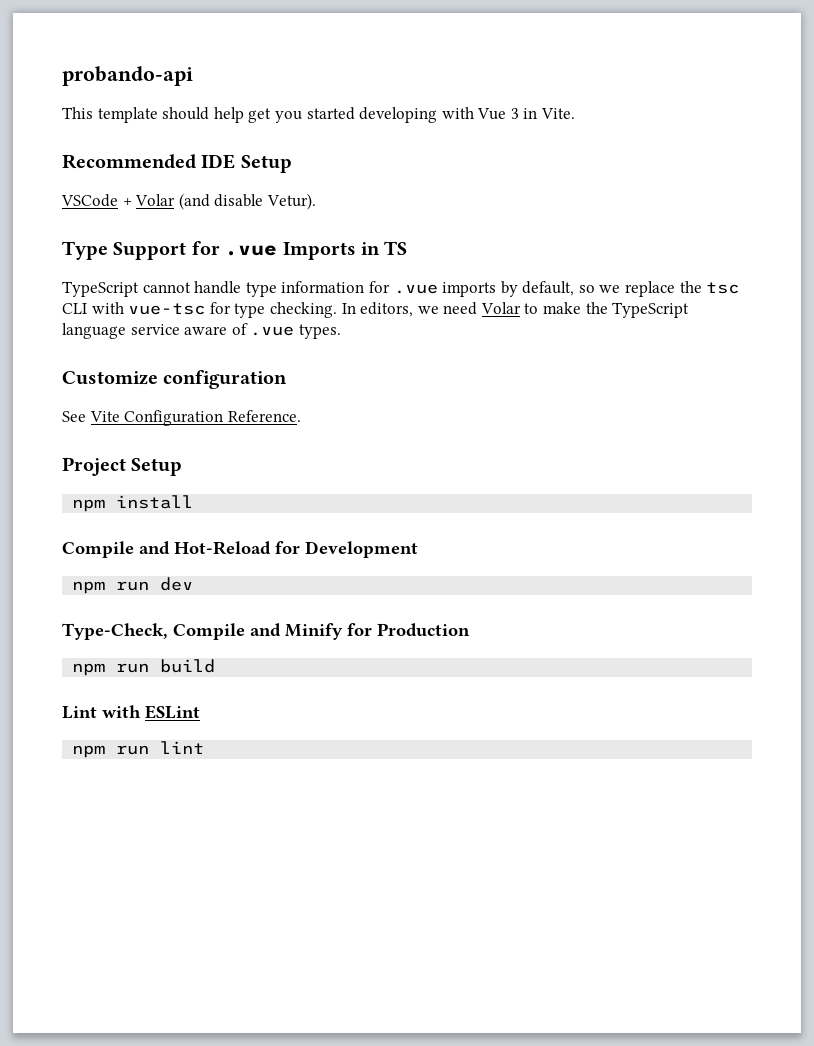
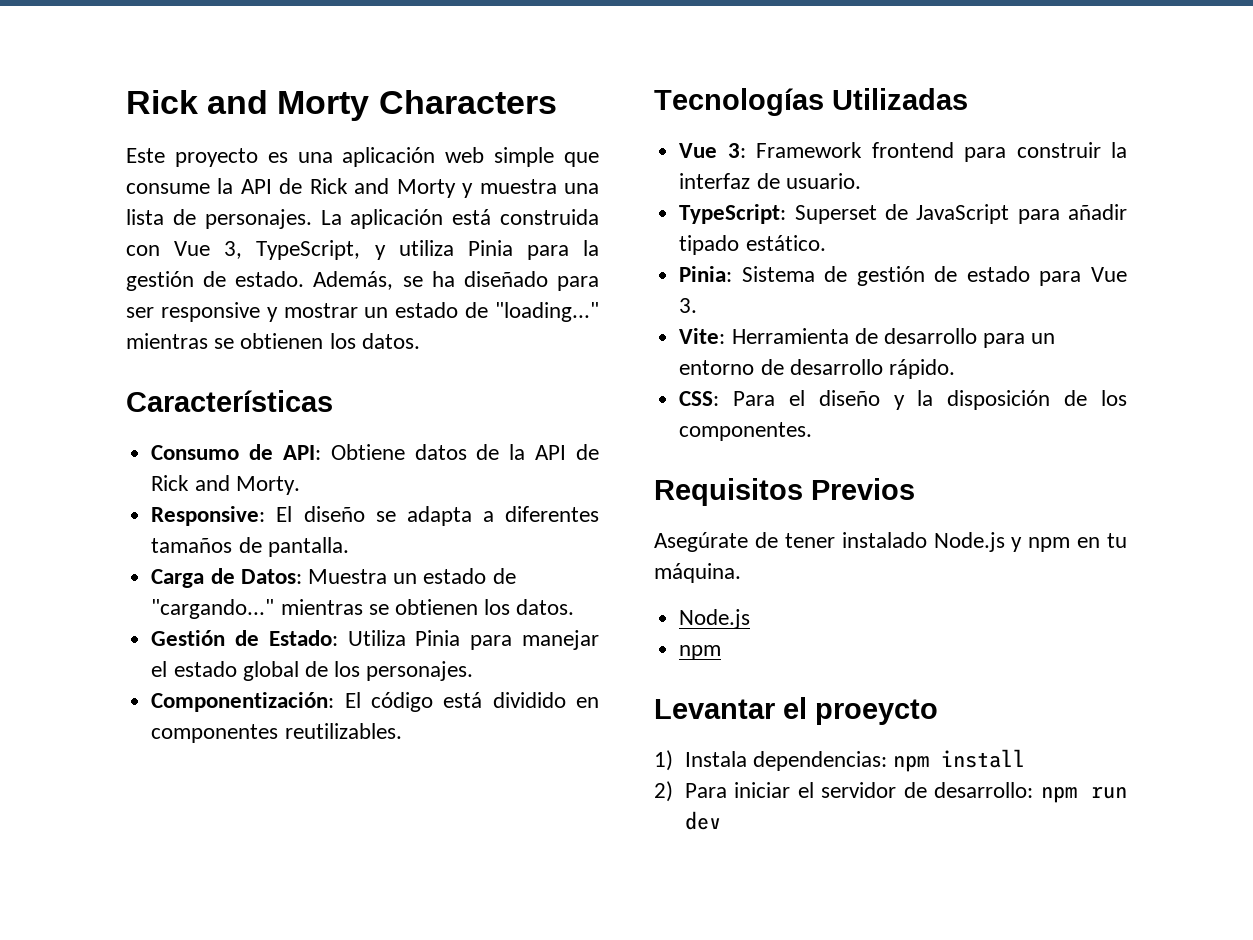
[62,66,193,86] [62,107,576,123] [62,154,292,173] [61,193,316,210] [62,241,408,260] [62,281,740,297] [62,302,690,318] [62,323,341,339] [62,370,288,389] [62,410,301,426] [62,457,183,476] [72,495,194,512] [62,541,418,558] [72,577,194,594] [62,623,470,640] [72,659,216,676] [62,705,200,719] [72,741,205,758] probando-api // This template should help get you started developing with Vue 3 in Vite. // Recommended IDE Setup // VSCode + Volar (and disable Vetur). // Type Support for .vue Imports in TS // TypeScript cannot handle type information for .vue imports by default, so we replace the tsc CLI with vue-tsc for type checking. In editors, we need Volar to make the TypeScript language service aware of .vue types. // Customize configuration // See Vite Configuration Reference. // Project Setup // npm install // Compile and Hot-Reload for Development // npm run dev // Type-Check, Compile and Minify for Production // npm run build // Lint with ESLint // npm run lint -> [126,90,557,121] [126,147,599,167] [126,178,599,198] [126,209,599,229] [126,240,599,260] [126,271,599,291] [126,302,599,322] [126,333,420,349] [126,390,333,412] [151,444,599,460] [151,475,300,495] [151,506,599,526] [151,537,349,557] [151,568,516,588] [151,599,575,619] [151,630,599,650] [151,661,474,681] [151,692,599,712] [151,723,402,743] [654,88,968,116] [679,142,1127,162] [679,173,861,189] [679,204,1127,224] [679,235,826,255] [679,266,1127,286] [679,298,698,313] [679,328,1056,348] [679,359,955,379] [679,390,1127,410] [679,422,813,441] [654,478,915,506] [654,532,1127,552] [654,563,741,583] [679,609,751,629] [679,645,722,660] [654,697,938,725] [654,749,1025,772] [654,781,1127,803] [684,811,721,830] Rick and Morty Characters // Este proyecto es una aplicación web simple que consume la API de Rick and Morty y muestra una lista de personajes. La aplicación está construida con Vue 3, TypeScript, y utiliza Pinia para la gestión de estado. Además, se ha diseñado para ser responsive y mostrar un estado de "loading..." mientras se obtienen los datos. // Características // Consumo de API: Obtiene datos de la API de Rick and Morty. // Responsive: El diseño se adapta a diferentes tamaños de pantalla. // Carga de Datos: Muestra un estado de "cargando..." mientras se obtienen los datos. // Gestión de Estado: Utiliza Pinia para manejar el estado global de los personajes. // Componentización: El código está dividido en componentes reutilizables. // Tecnologías Utilizadas // Vue 3: Framework frontend para construir la interfaz de usuario. // TypeScript: Superset de JavaScript para añadir tipado estático. // Pinia: Sistema de gestión de estado para Vue 3. // Vite: Herramienta de desarrollo para un entorno de desarrollo rápido. // CSS: Para el diseño y la disposición de los componentes. // Requisitos Previos // Asegúrate de tener instalado Node.js y npm en tu máquina. // Node.js // npm // Levantar el proeycto // 1) Instala dependencias: npm install // 2) Para iniciar el servidor de desarrollo: npm run dev

